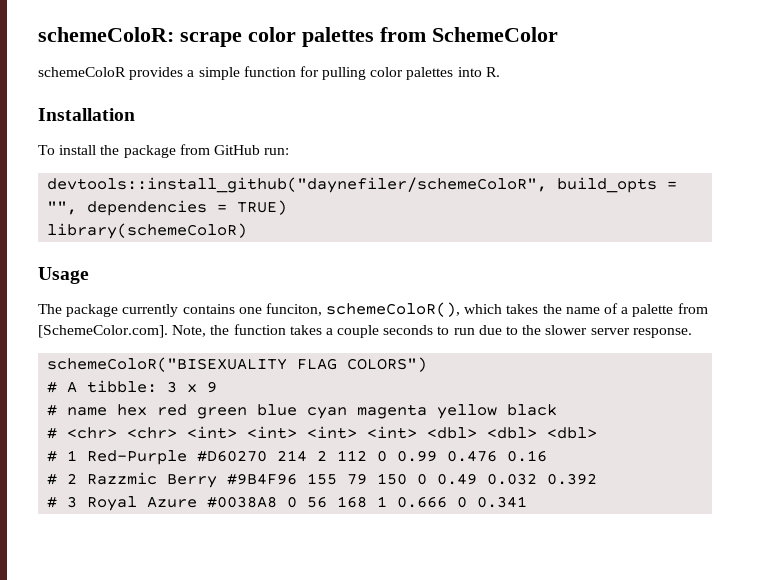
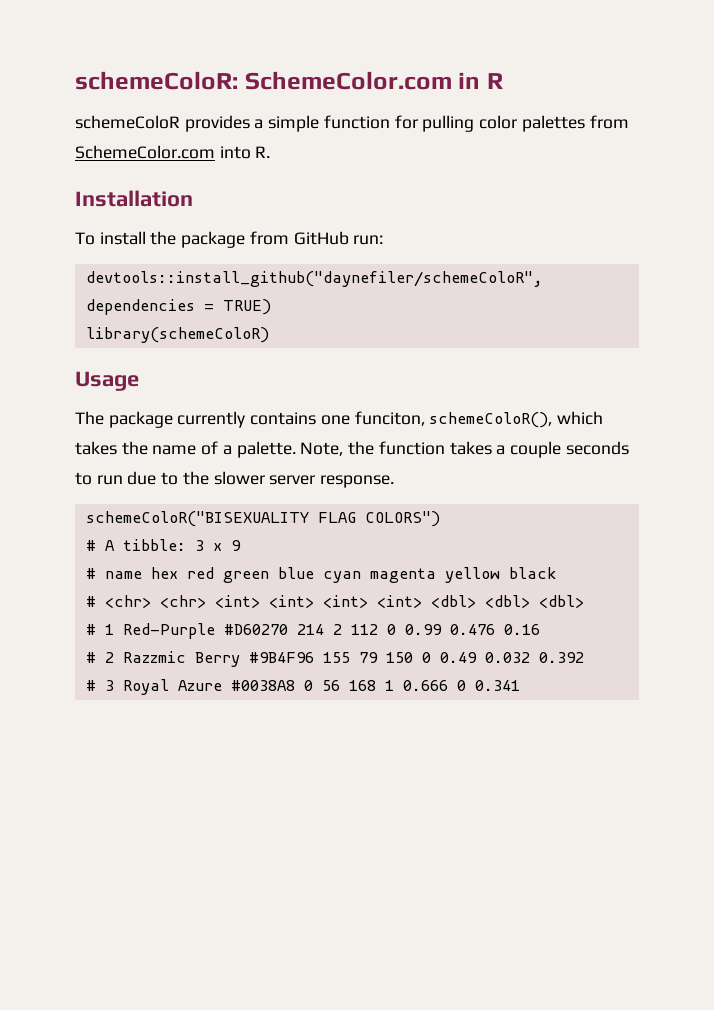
[180,27,558,47] scrape color palettes from SchemeColor -> [244,71,503,90] SchemeColor.com in R
(454, 73) none -> [589,115,629,129] [75,145,215,159] from SchemeColor.com
[557,177,678,193] [47,201,78,215] build_opts = "", -> (543, 279) none
[632,303,708,317] [38,325,168,338] palette from [SchemeColor.com]. -> [236,441,296,458] palette.

